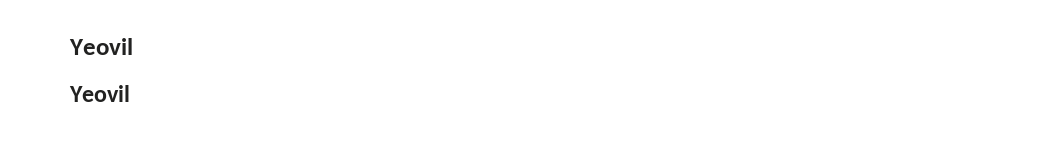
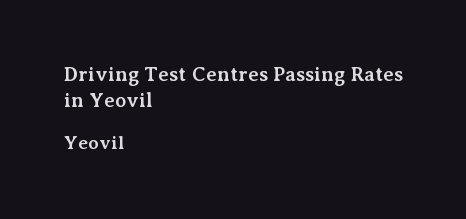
(69, 46) none -> [64,67,403,86] [64,93,84,107] Driving Test Centres Passing Rates in

